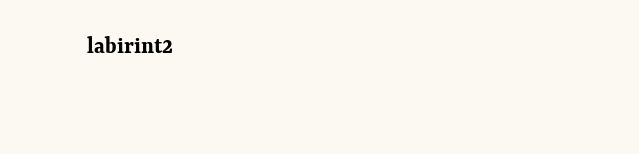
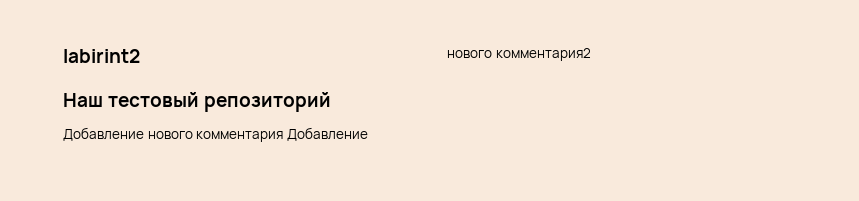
(173, 44) none -> [63,92,332,112] [63,127,368,142] [447,48,591,61] // Наш тестовый репозиторий // Добавление нового комментария Добавление нового комментария2

